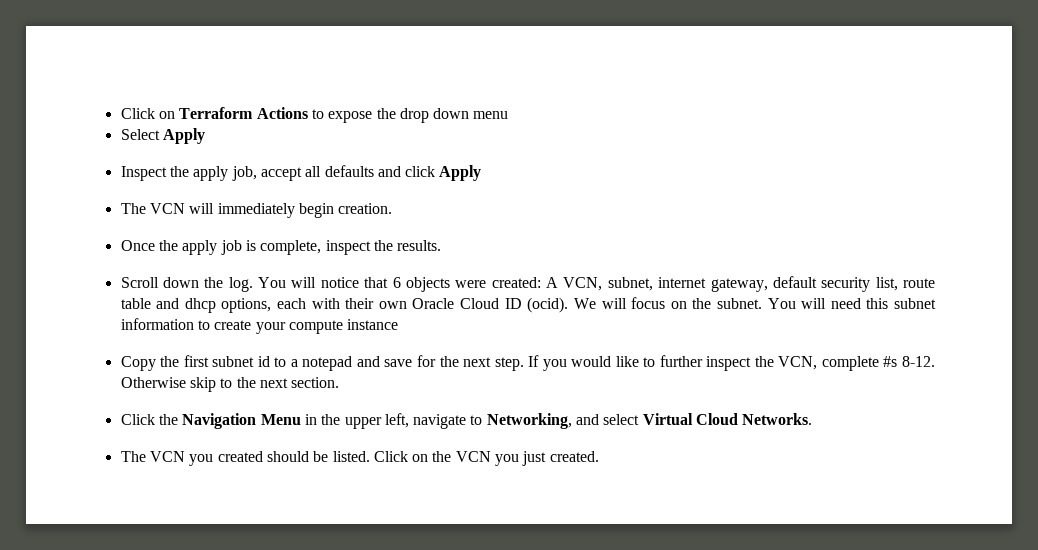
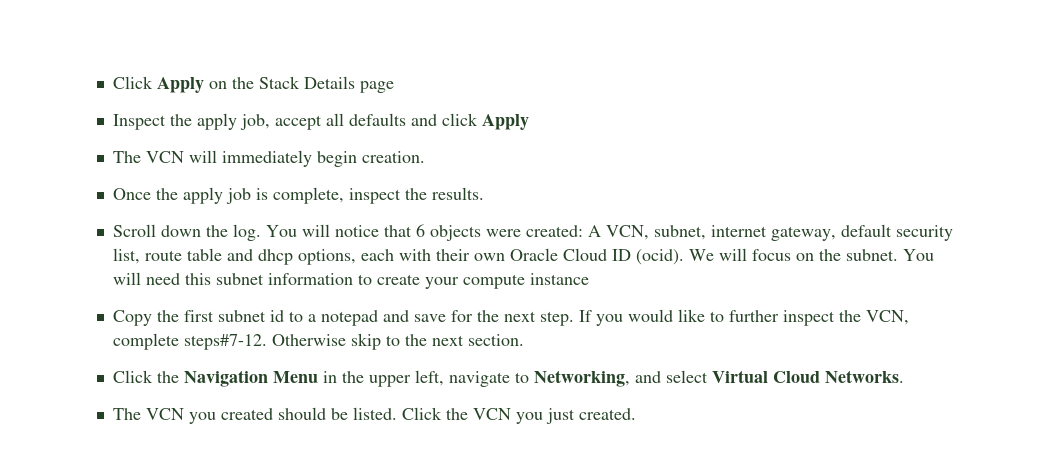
[120,107,509,123] [120,128,205,144] Click on Terraform Actions to expose the drop down menu // Select Apply -> [112,76,394,93] Click Apply on the Stack Details page
[883,356,935,367] #s 8-12. -> [183,334,267,350] steps#7-12.
[412,454,429,462] on -> (442, 413) none

